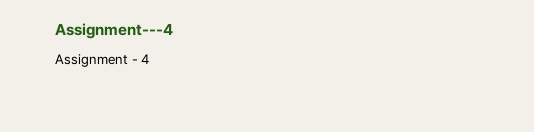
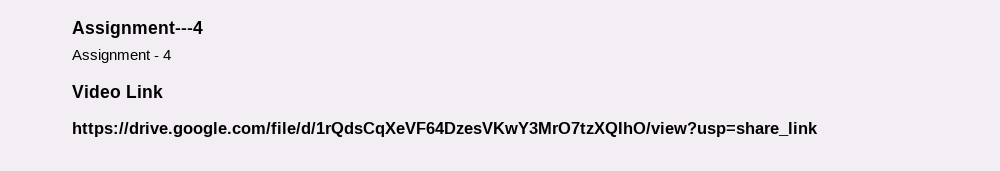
(150, 59) none -> [72,85,163,98] [72,122,818,137] // Video Link // https://drive.google.com/file/d/1rQdsCqXeVF64DzesVKwY3MrO7tzXQIhO/view?usp=share_link

